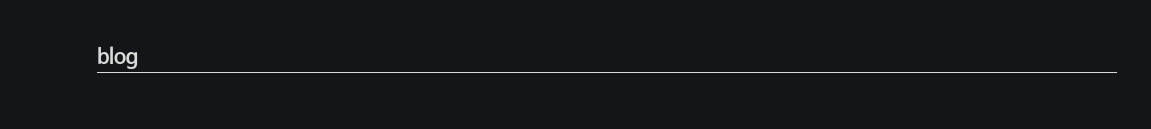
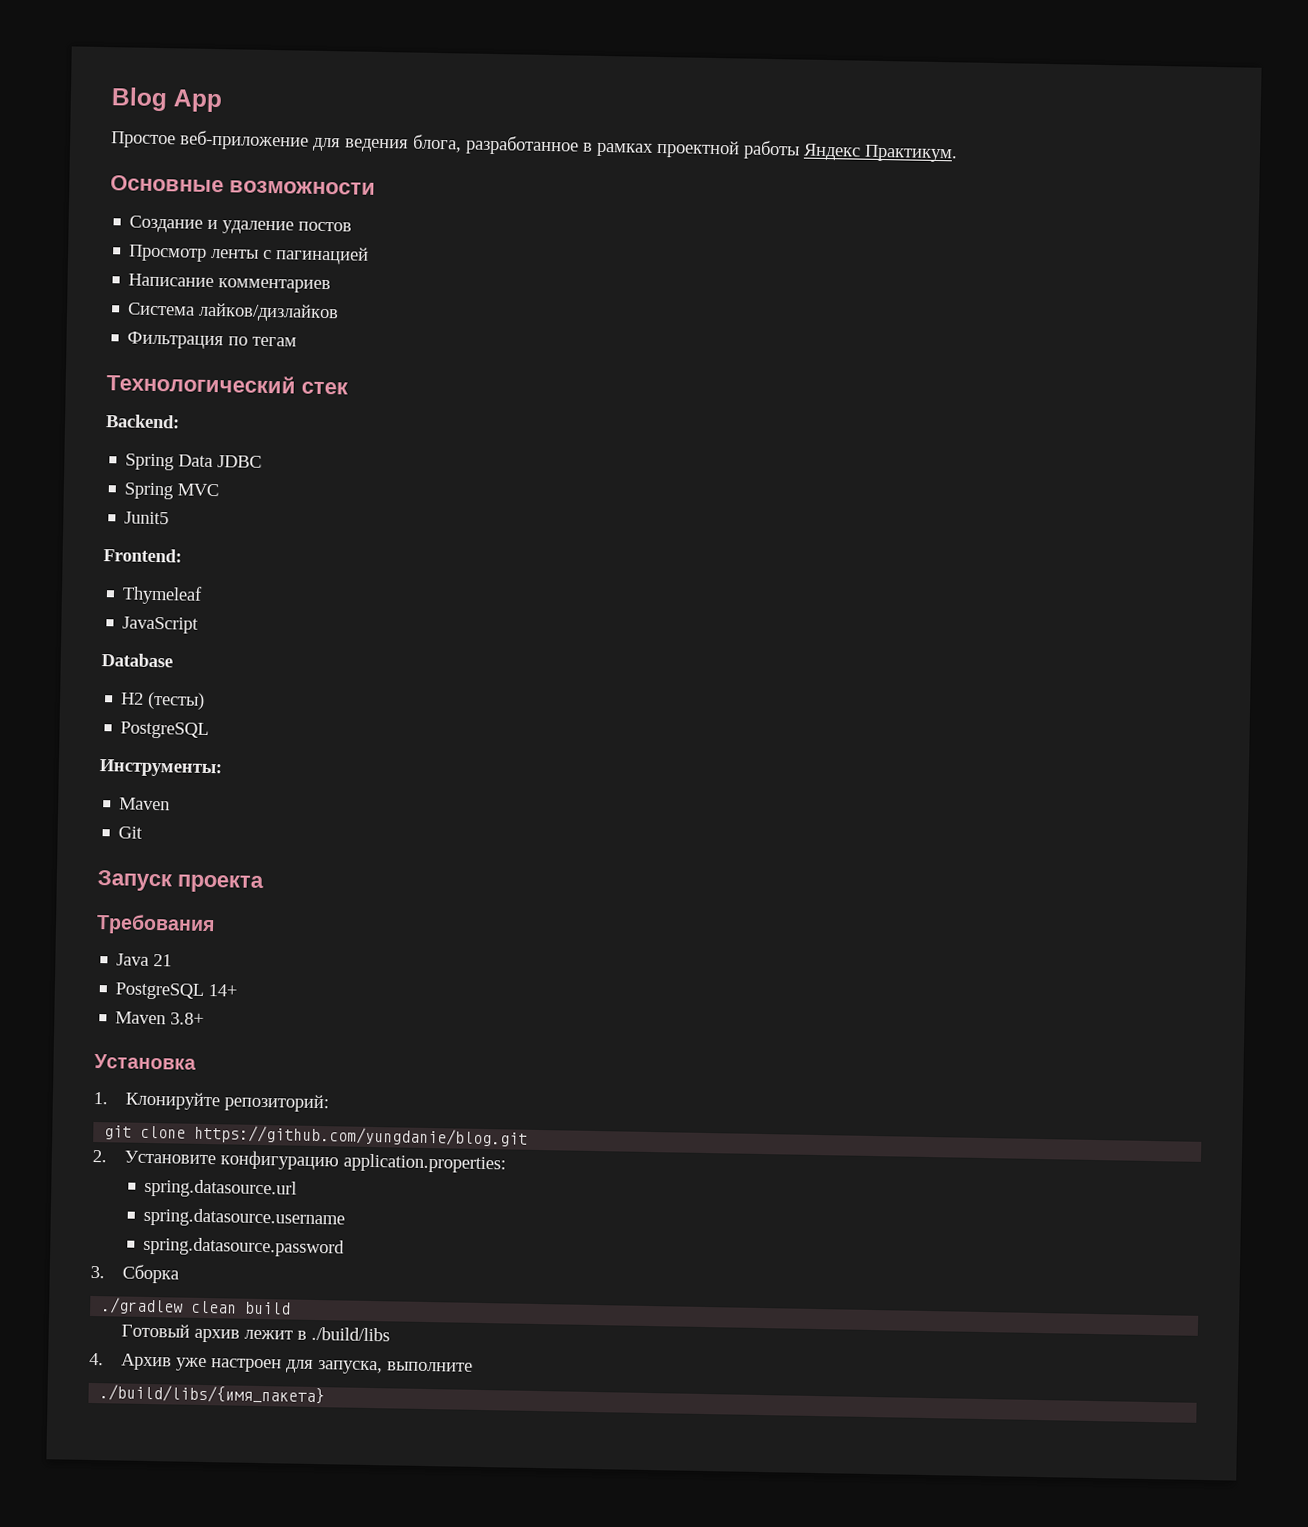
[97,46,138,69] blog -> [111,87,223,113] [110,130,958,163] [110,175,376,195] [129,215,353,235] [128,244,370,265] [128,273,332,294] [127,302,340,323] [127,331,298,350] [106,373,349,395] [105,414,180,429] [125,453,263,471] [124,482,220,500] [124,511,170,525] [103,548,182,563] [122,585,204,605] [122,616,200,634] [101,653,173,668] [120,691,206,710] [120,721,210,740] [99,759,222,778] [119,797,171,811] [118,826,144,839] [97,870,264,894] [96,914,215,936] [116,953,173,967] [115,982,238,1000] [115,1011,205,1025] [94,1053,196,1070] [93,1091,329,1113] [104,1124,529,1148] [92,1149,506,1174] [144,1178,298,1199] [143,1207,346,1229] [143,1236,346,1258] [90,1264,179,1284] [101,1297,292,1315] [120,1323,390,1343] [89,1352,473,1375] [99,1384,326,1405] Blog App // Простое веб-приложение для ведения блога, разработанное в рамках проектной работы Яндекс Практикум. // Основные возможности // Создание и удаление постов // Просмотр ленты с пагинацией // Написание комментариев // Система лайков/дизлайков // Фильтрация по тегам // Технологический стек // Backend: // Spring Data JDBC // Spring MVC // Junit5 // Frontend: // Thymeleaf // JavaScript // Database // H2 (тесты) // PostgreSQL // Инструменты: // Maven // Git // Запуск проекта // Требования // Java 21 // PostgreSQL 14+ // Maven 3.8+ // Установка // 1. Клонируйте репозиторий: // git clone https://github.com/yungdanie/blog.git // 2. Установите конфигурацию application.properties: // spring.datasource.url // spring.datasource.username // spring.datasource.password // 3. Сборка // ./gradlew clean build // Готовый архив лежит в ./build/libs // 4. Архив уже настроен для запуска, выполните // ./build/libs/{имя_пакета}

